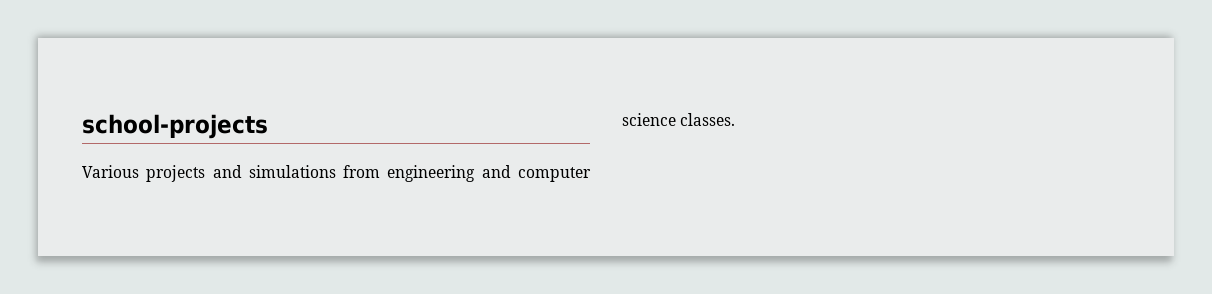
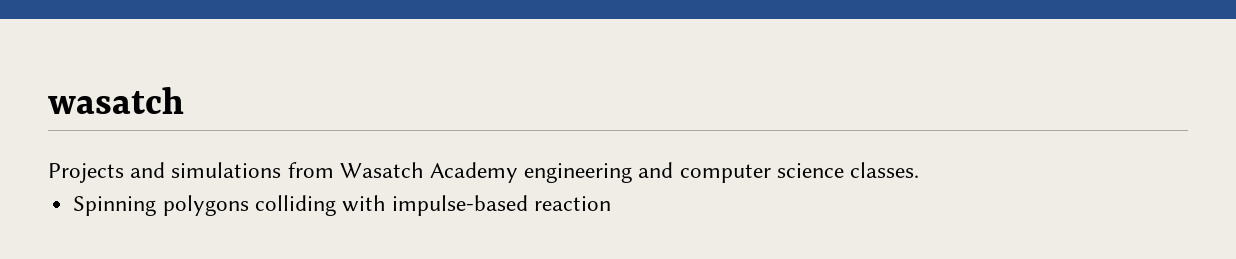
[82,114,268,139] [82,165,206,182] school-projects // Various projects -> [48,87,184,114] [48,163,124,183] wasatch // Projects
(381, 171) none -> [339,162,519,183] Wasatch Academy
(736, 119) none -> [73,195,612,216] // Spinning polygons colliding with impulse-based reaction

